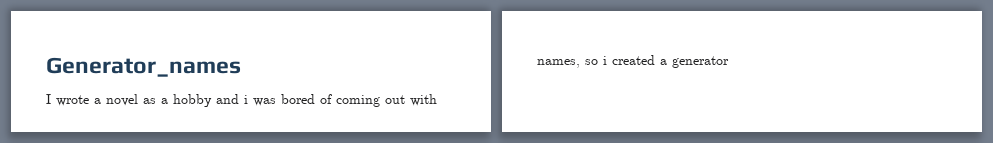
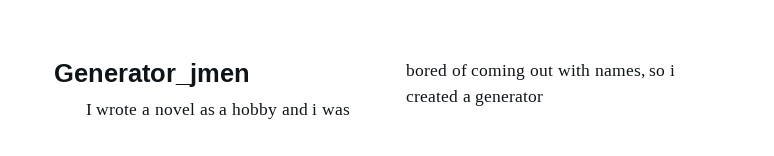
[46,57,241,77] Generator_names -> [54,63,250,87] Generator_jmen

